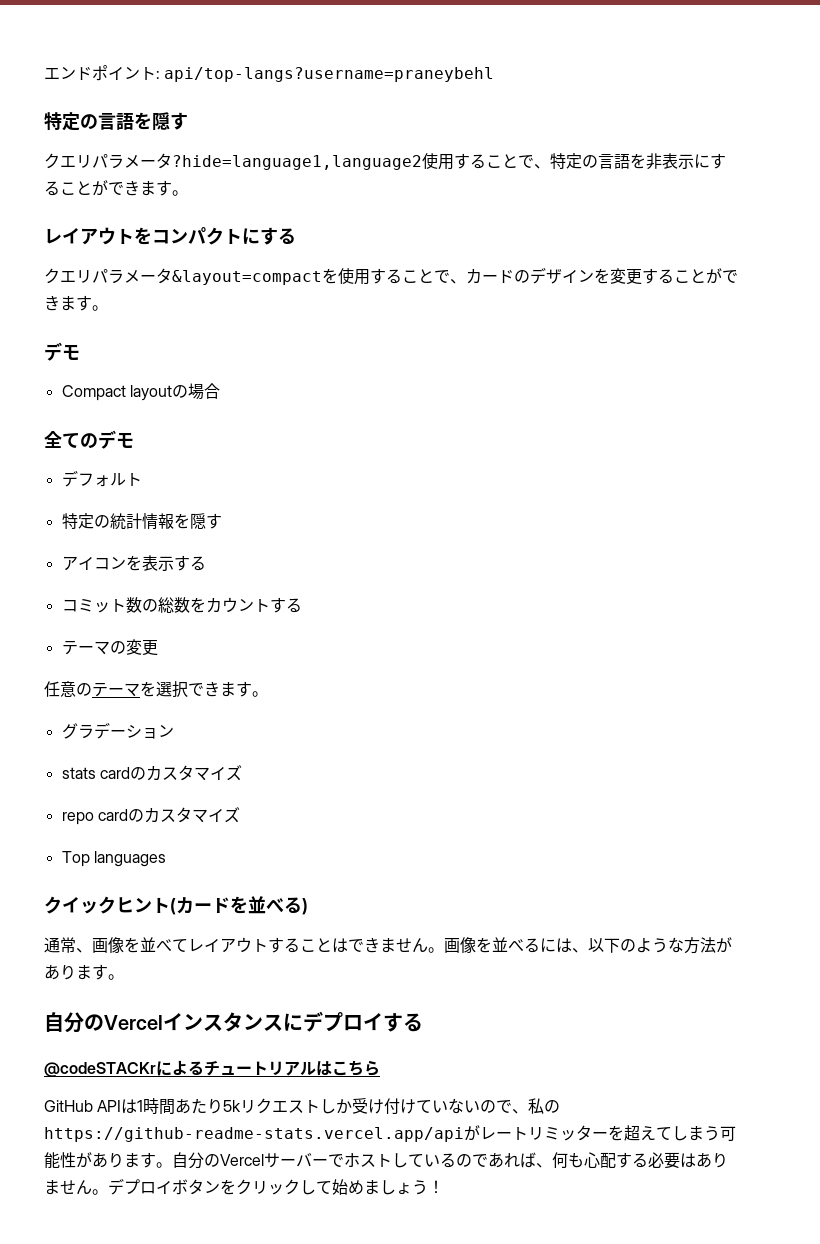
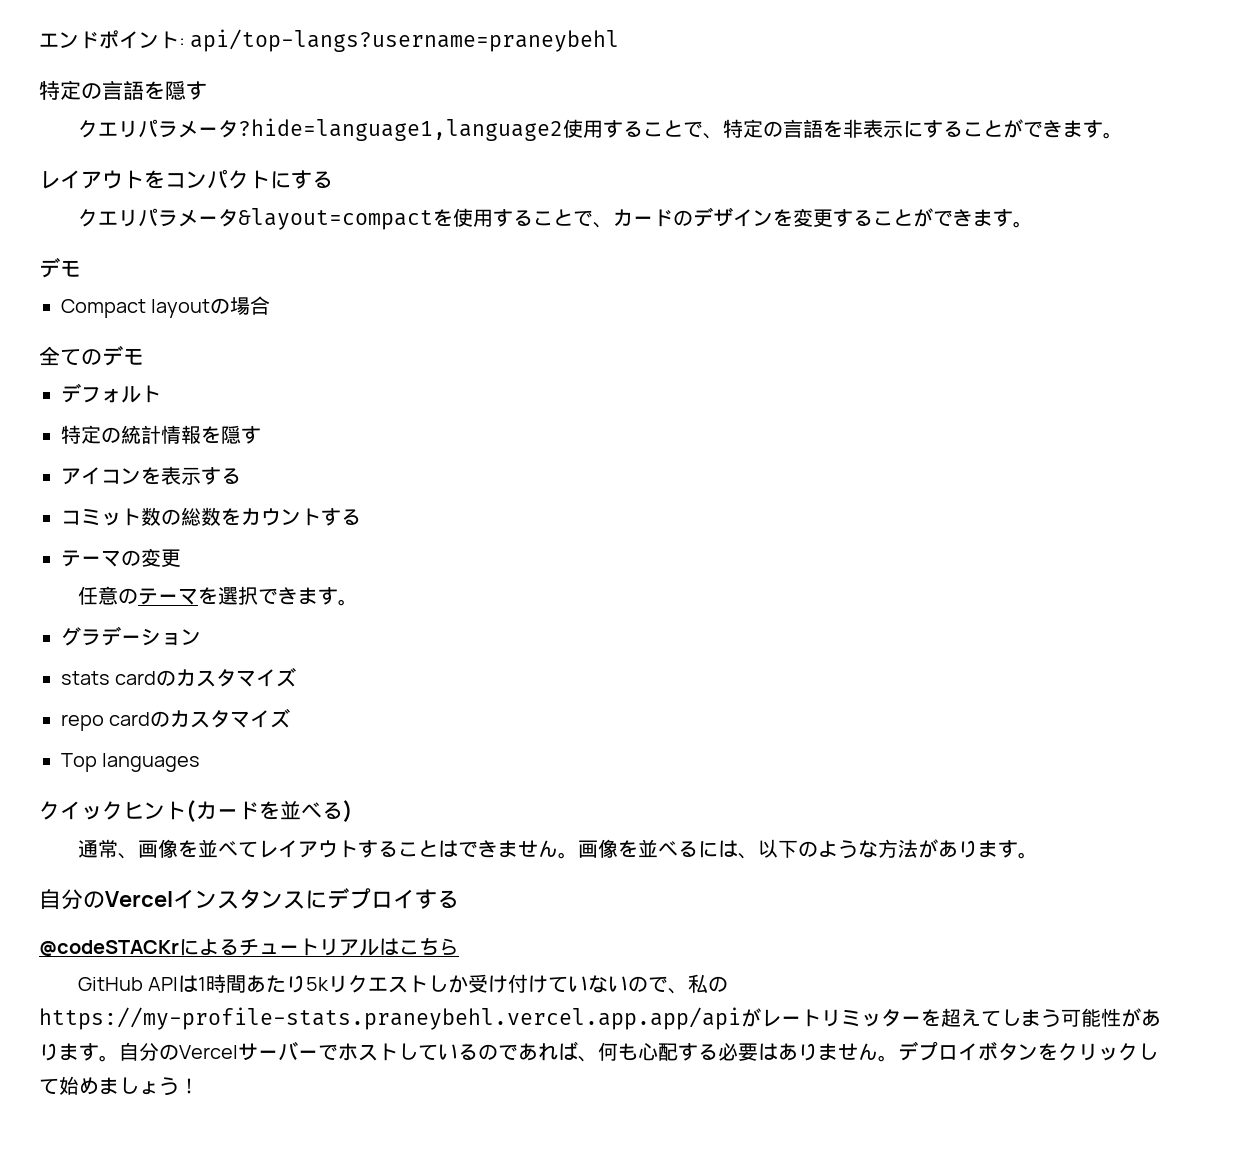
[44,1127,464,1142] https://github-readme-stats.vercel.app/api -> [39,1007,741,1030] https://my-profile-stats.praneybehl.vercel.app.app/api

